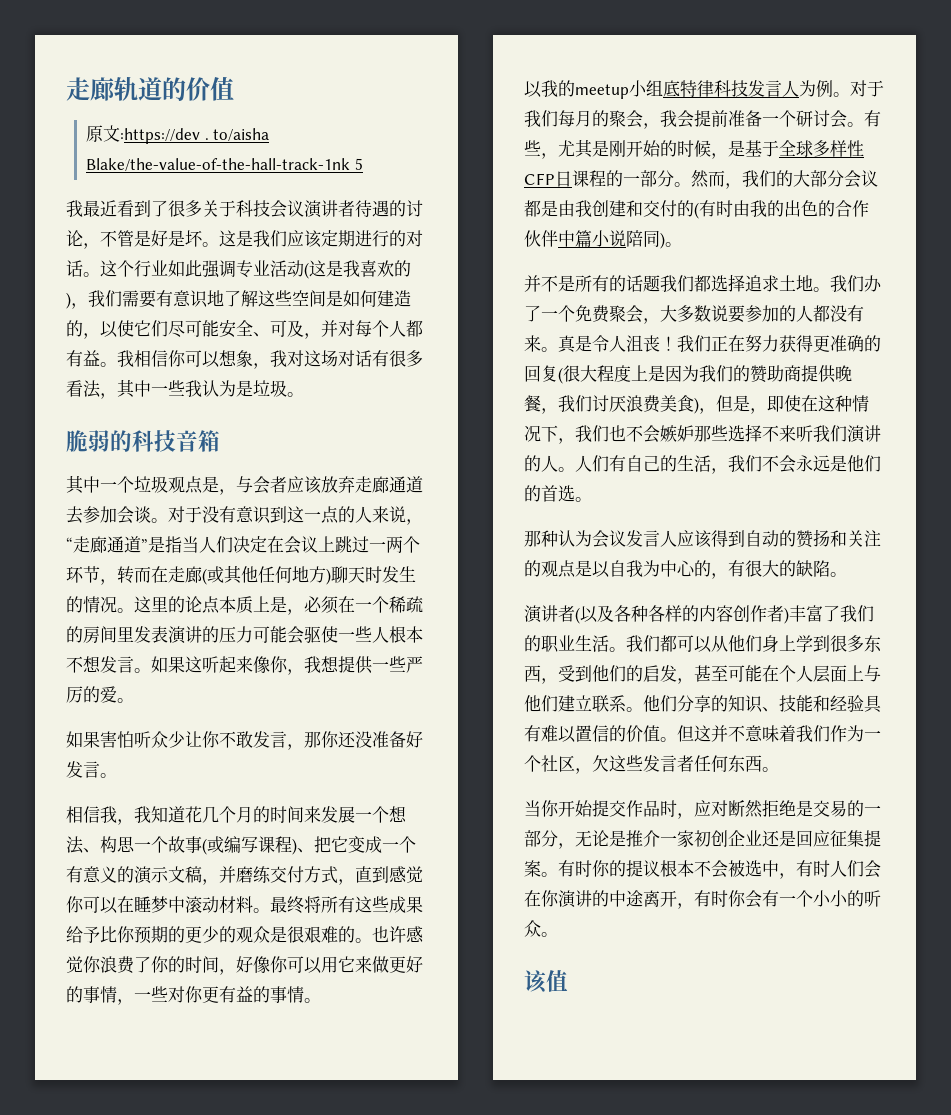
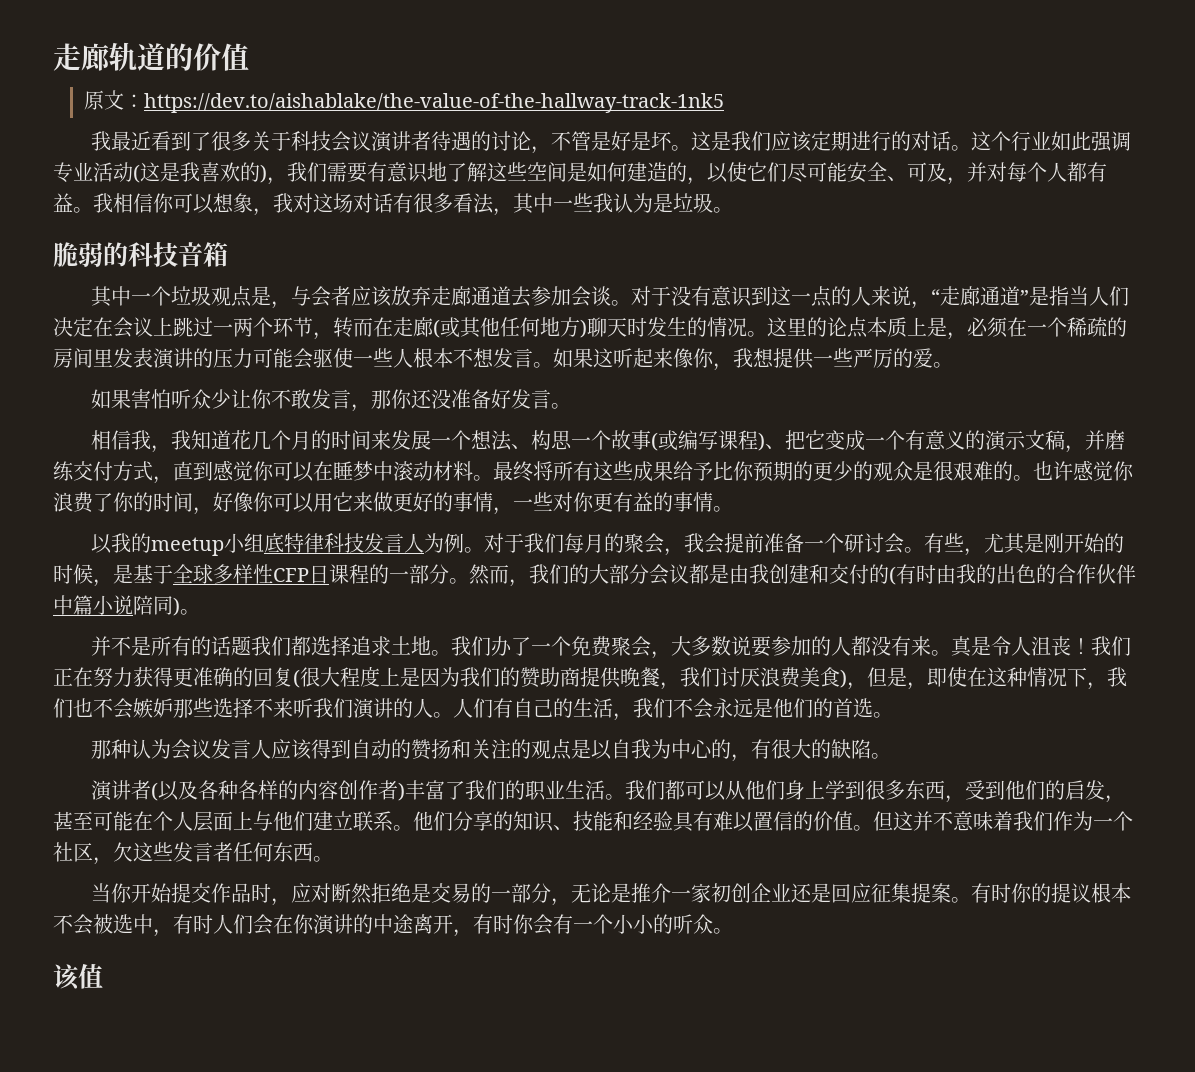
[119,128,270,144] [85,158,363,171] :https://dev . to/aisha Blake/the-value-of-the-hall-track-1nk 5 -> [123,93,724,113] ：https://dev.to/aishablake/the-value-of-the-hallway-track-1nk5

